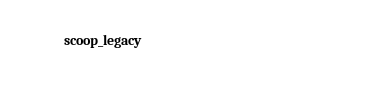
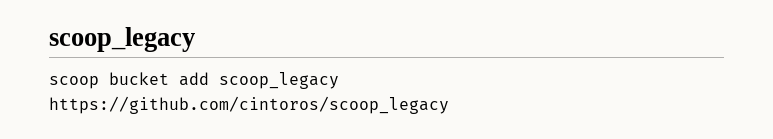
[64,34,142,48] scoop_legacy -> [49,27,195,52] [49,72,339,89] [49,96,449,114] scoop_legacy // scoop bucket add scoop_legacy https://github.com/cintoros/scoop_legacy

